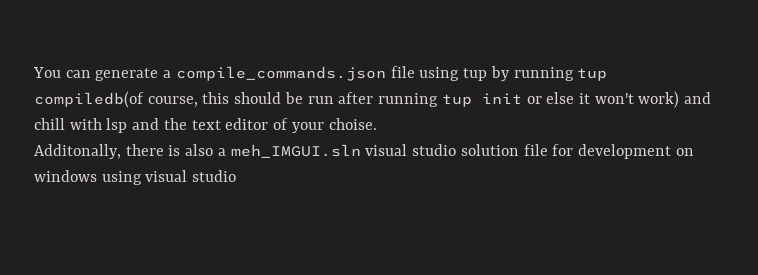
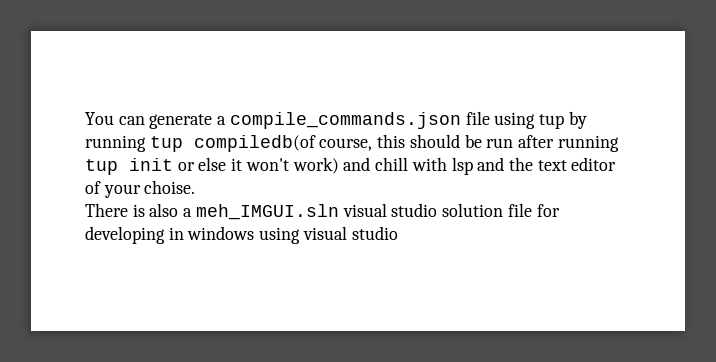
[34,144,164,159] Additonally, there -> [85,203,128,217] There
[577,144,694,159] development on -> [85,226,184,244] developing in

